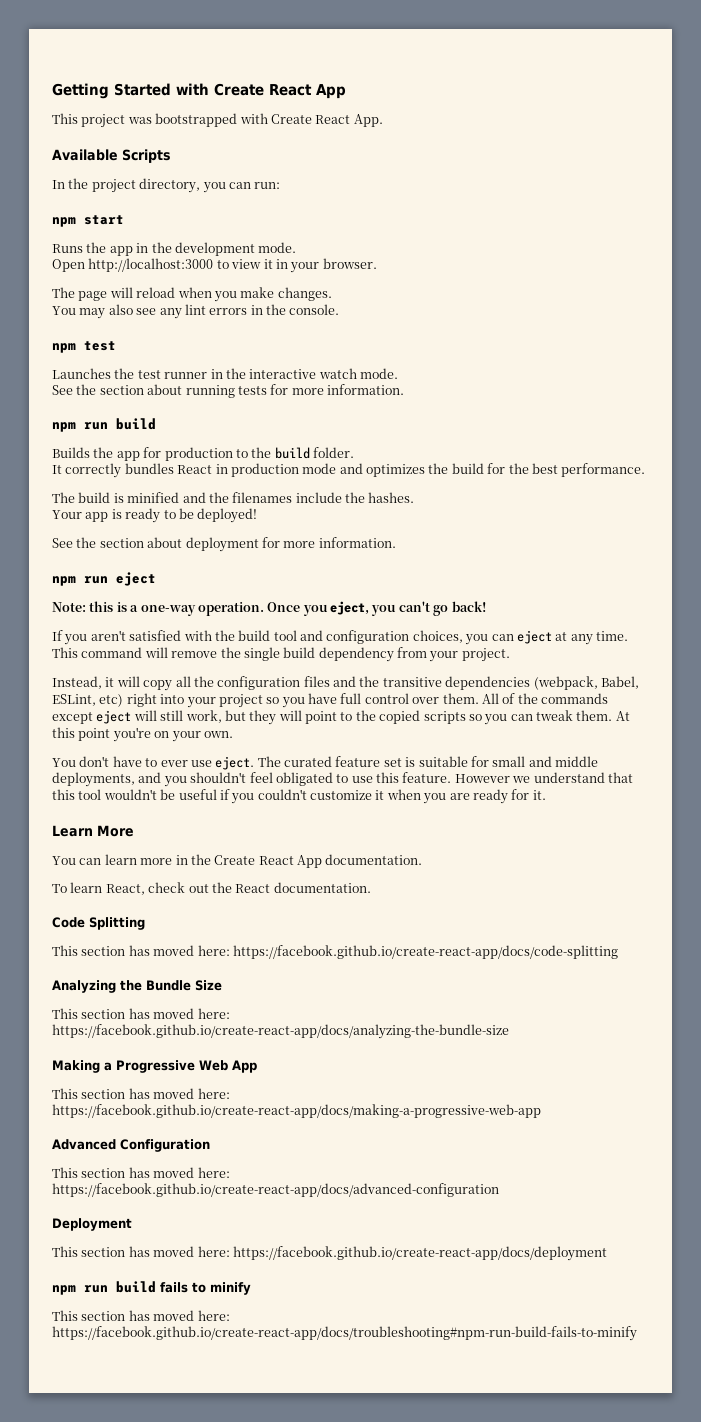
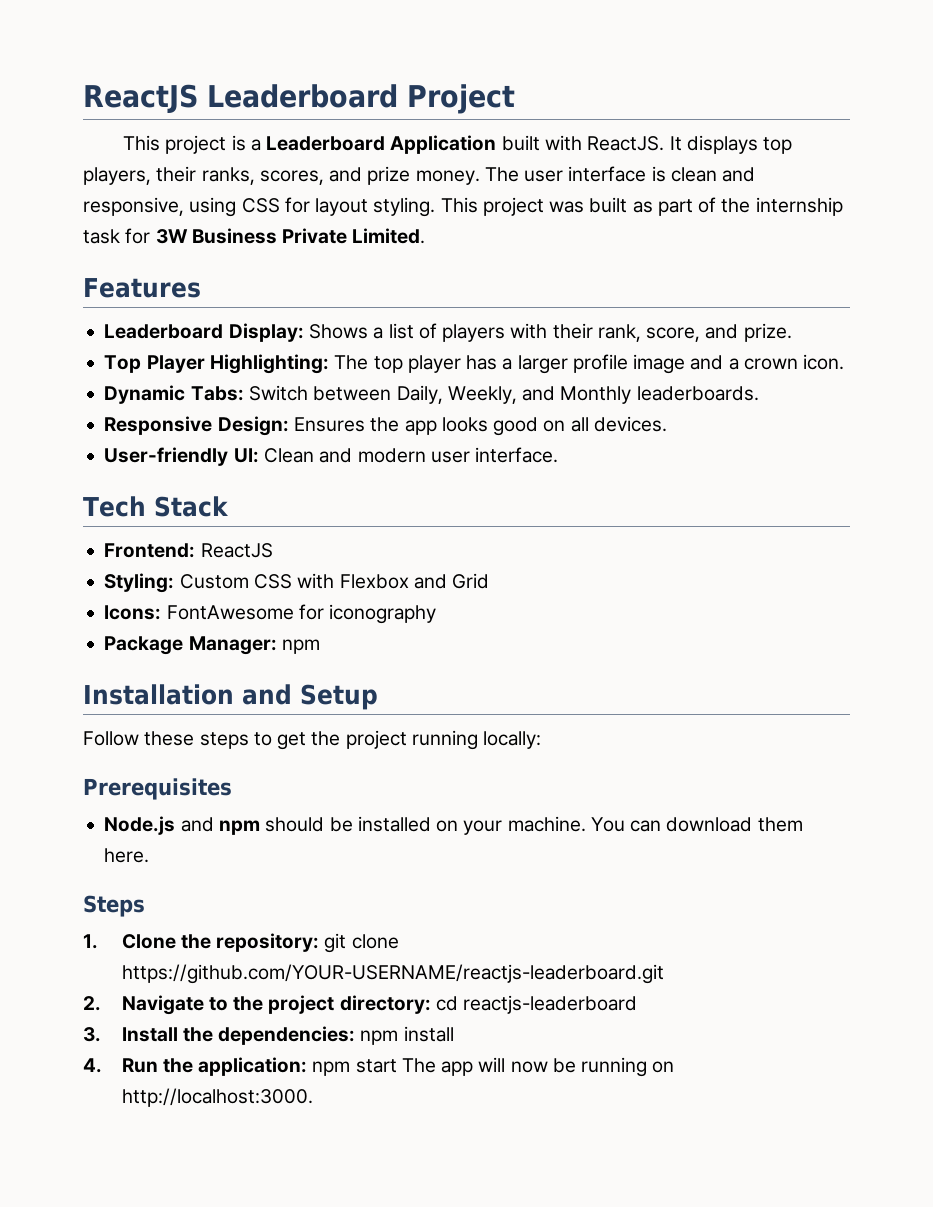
[52,83,346,99] [52,113,383,128] [52,149,171,163] [52,178,281,193] [52,215,124,227] [52,242,297,256] [52,258,377,273] [52,287,332,302] [52,304,340,319] [52,341,116,353] [52,368,398,379] [52,384,404,398] [52,418,156,432] [52,447,354,461] [52,463,646,478] [52,492,415,503] [52,508,258,523] [52,537,396,552] [52,572,156,586] [52,601,486,616] [52,630,628,645] [52,647,510,662] [52,676,639,691] [52,693,608,708] [52,710,630,725] [52,727,233,742] [52,756,598,770] [52,772,633,787] [52,789,546,804] [52,825,134,837] [52,854,423,868] [52,882,371,895] [52,917,145,930] [52,945,618,959] [52,980,222,993] [52,1008,230,1019] [52,1024,509,1039] [52,1060,257,1073] [52,1088,230,1099] [52,1104,541,1118] [52,1139,210,1152] [52,1167,230,1178] [52,1183,499,1197] [52,1218,132,1231] [52,1246,607,1261] [52,1281,251,1295] [52,1310,230,1321] [52,1326,637,1341] Getting Started with Create React App // This project was bootstrapped with Create React App. // Available Scripts // In the project directory, you can run: // npm start // Runs the app in the development mode. // Open http://localhost:3000 to view it in your browser. // The page will reload when you make changes. // You may also see any lint errors in the console. // npm test // Launches the test runner in the interactive watch mode. // See the section about running tests for more information. // npm run build // Builds the app for production to the build folder. // It correctly bundles React in production mode and optimizes the build for the best performance. // The build is minified and the filenames include the hashes. // Your app is ready to be deployed! // See the section about deployment for more information. // npm run eject // Note: this is a one-way operation. Once you eject, you can't go back! // If you aren't satisfied with the build tool and configuration choices, you can eject at any time. This command will remove the single build dependency from your project. // Instead, it will copy all the configuration files and the transitive dependencies (webpack, Babel, ESLint, etc) right into your project so you have full control over them. All of the commands except eject will still work, but they will point to the copied scripts so you can tweak them. At this point you're on your own. // You don't have to ever use eject. The curated feature set is suitable for small and middle deployments, and you shouldn't feel obligated to use this feature. However we understand that this tool wouldn't be useful if you couldn't customize it when you are ready for it. // Learn More // You can learn more in the Create React App documentation. // To learn React, check out the React documentation. // Code Splitting // This section has moved here: https://facebook.github.io/create-react-app/docs/code-splitting // Analyzing the Bundle Size // This section has moved here: https://facebook.github.io/create-react-app/docs/analyzing-the-bundle-size // Making a Progressive Web App // This section has moved here: https://facebook.github.io/create-react-app/docs/making-a-progressive-web-app // Advanced Configuration // This section has moved here: https://facebook.github.io/create-react-app/docs/advanced-configuration // Deployment // This section has moved here: https://facebook.github.io/create-react-app/docs/deployment // npm run build fails to minify // This section has moved here: https://facebook.github.io/create-react-app/docs/troubleshooting#npm-run-build-fails-to-minify -> [83,84,515,114] [123,135,793,154] [83,166,756,185] [83,197,843,217] [83,228,426,244] [83,278,201,298] [104,323,792,342] [104,354,845,374] [104,385,759,404] [104,416,667,436] [104,447,559,466] [83,496,229,517] [104,543,273,558] [104,573,490,593] [104,604,437,624] [104,636,320,655] [83,684,378,710] [83,730,542,750] [83,778,232,800] [104,816,803,835] [104,848,150,863] [83,895,145,917] [83,933,399,953] [121,964,664,984] [83,995,638,1015] [83,1026,454,1045] [83,1057,675,1077] [121,1088,313,1107] ReactJS Leaderboard Project // This project is a Leaderboard Application built with ReactJS. It displays top players, their ranks, scores, and prize money. The user interface is clean and responsive, using CSS for layout styling. This project was built as part of the internship task for 3W Business Private Limited. // Features // Leaderboard Display: Shows a list of players with their rank, score, and prize. // Top Player Highlighting: The top player has a larger profile image and a crown icon. // Dynamic Tabs: Switch between Daily, Weekly, and Monthly leaderboards. // Responsive Design: Ensures the app looks good on all devices. // User-friendly UI: Clean and modern user interface. // Tech Stack // Frontend: ReactJS // Styling: Custom CSS with Flexbox and Grid // Icons: FontAwesome for iconography // Package Manager: npm // Installation and Setup // Follow these steps to get the project running locally: // Prerequisites // Node.js and npm should be installed on your machine. You can download them here. // Steps // 1. Clone the repository: git clone https://github.com/YOUR-USERNAME/reactjs-leaderboard.git // 2. Navigate to the project directory: cd reactjs-leaderboard // 3. Install the dependencies: npm install // 4. Run the application: npm start The app will now be running on http://localhost:3000.

